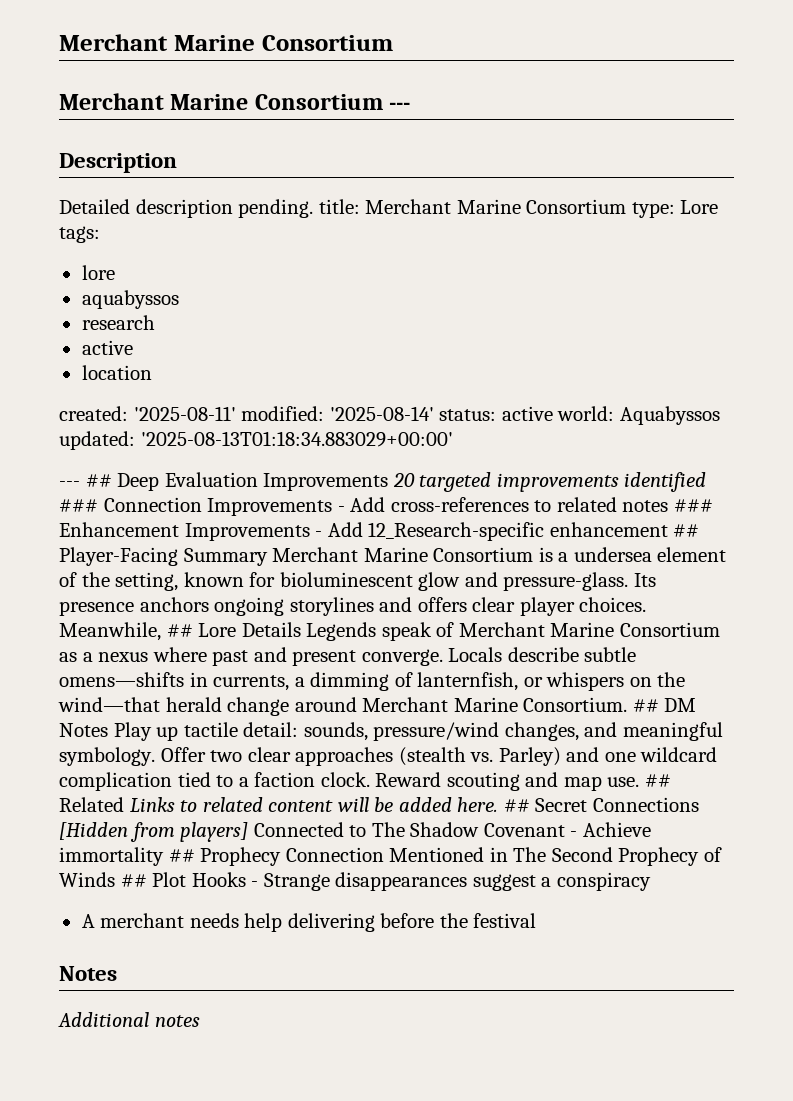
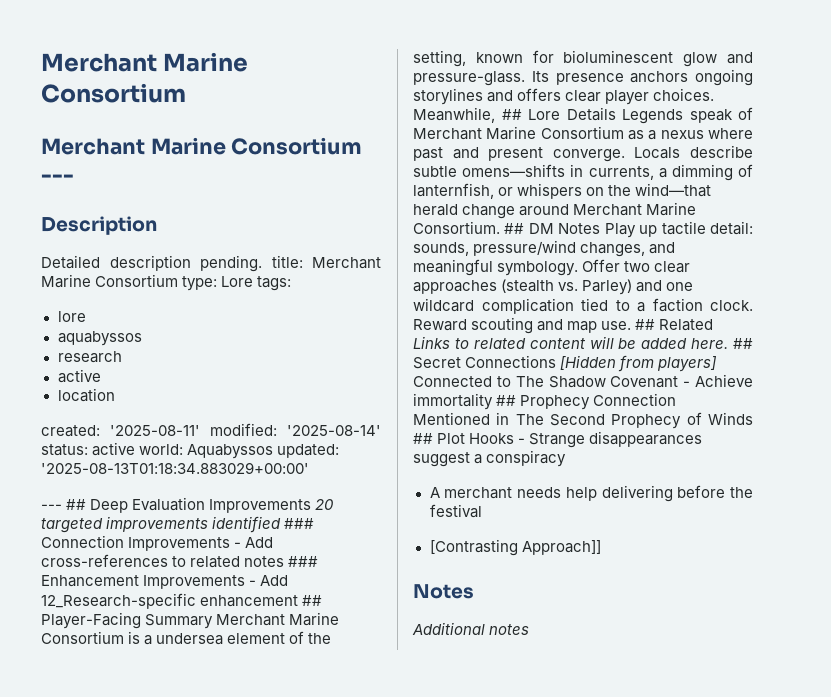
(537, 920) none -> [429,539,601,556] // [Contrasting Approach]]

